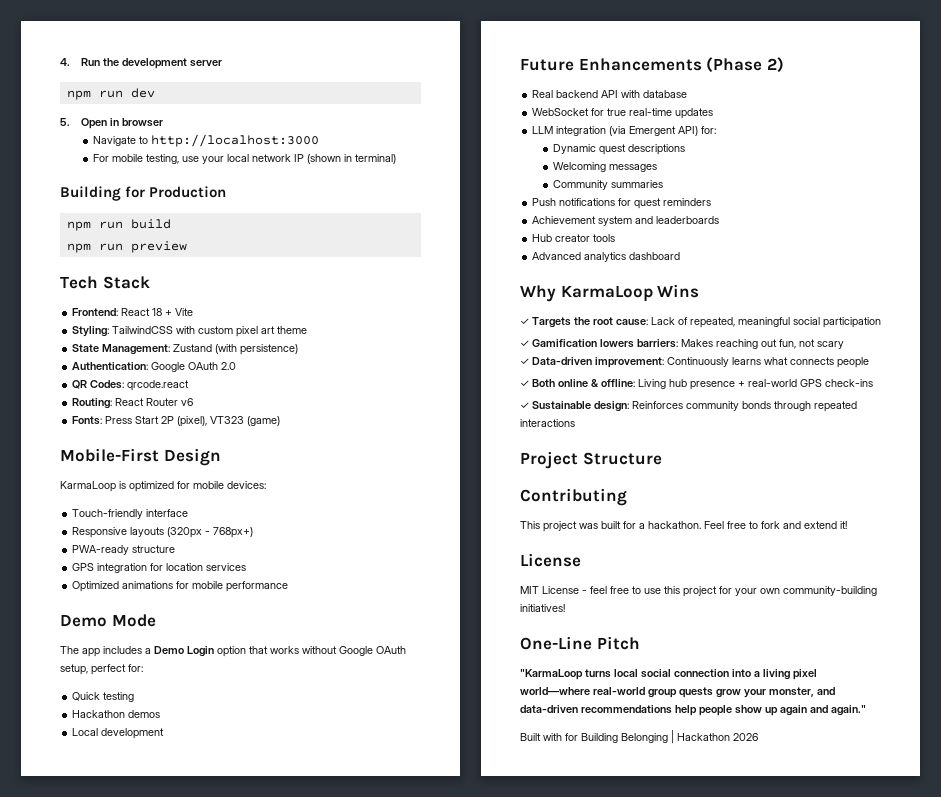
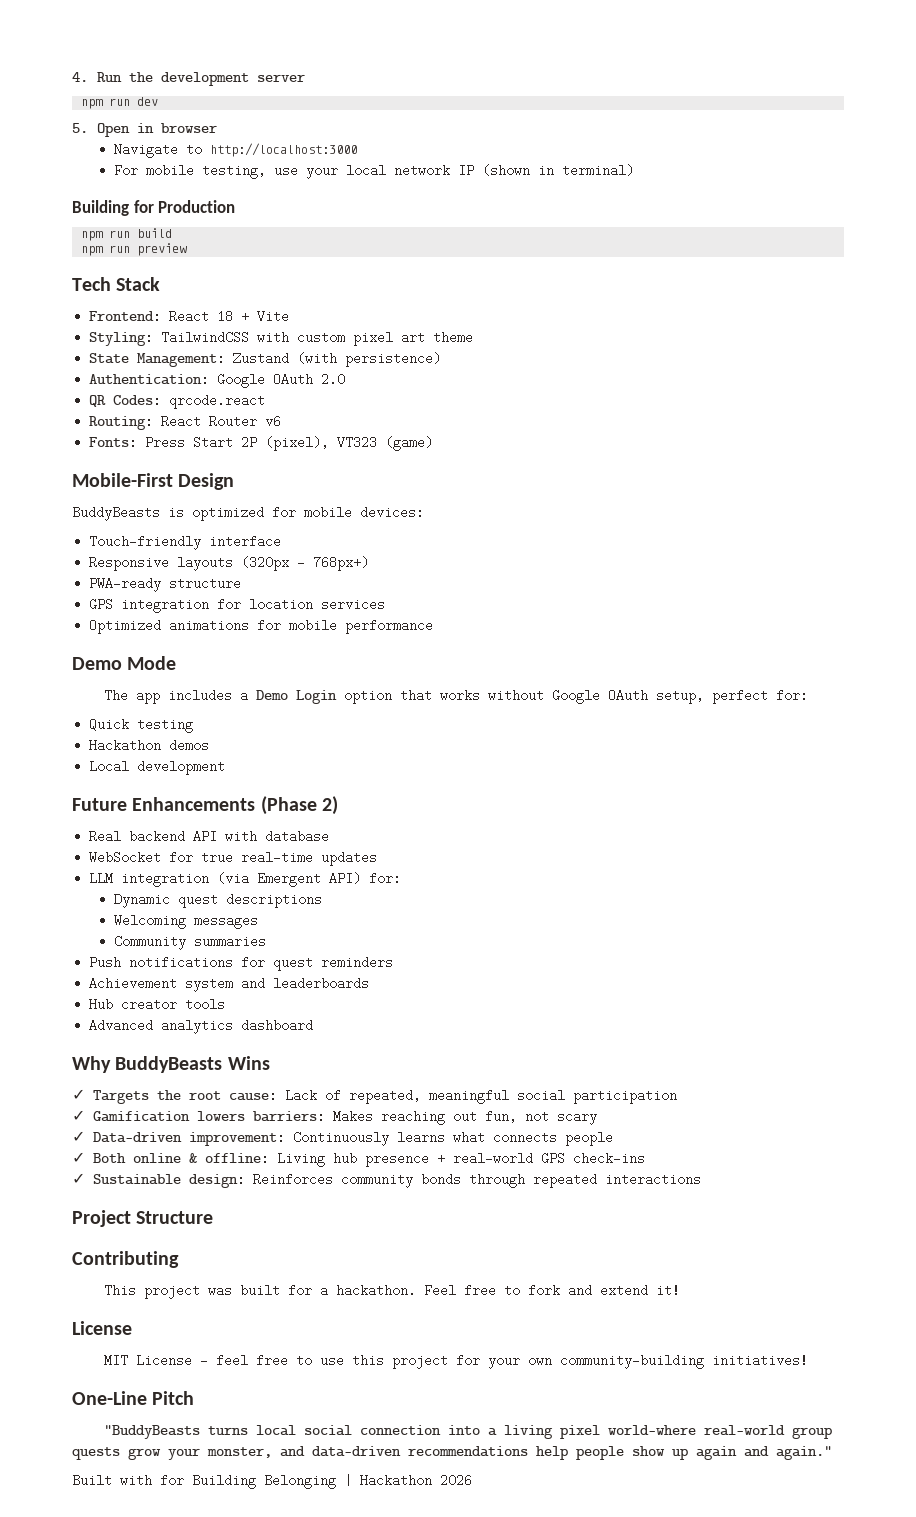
[60,481,116,492] KarmaLoop -> [72,506,160,521] BuddyBeasts
[560,285,653,302] KarmaLoop -> [115,1056,223,1073] BuddyBeasts
[520,669,583,680] "KarmaLoop -> [104,1425,201,1439] "BuddyBeasts

